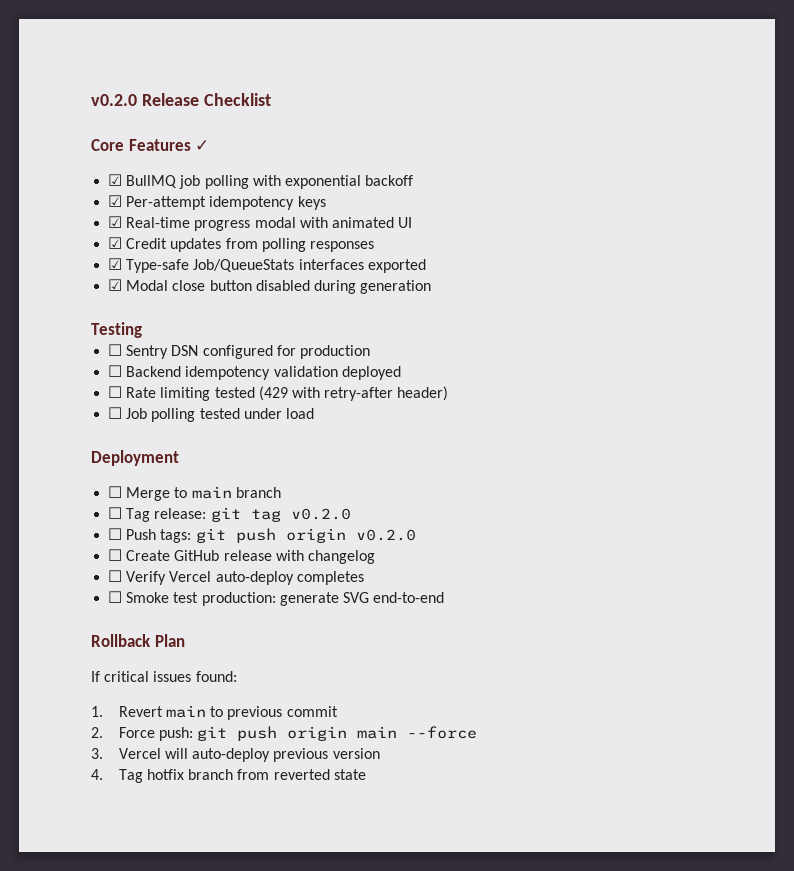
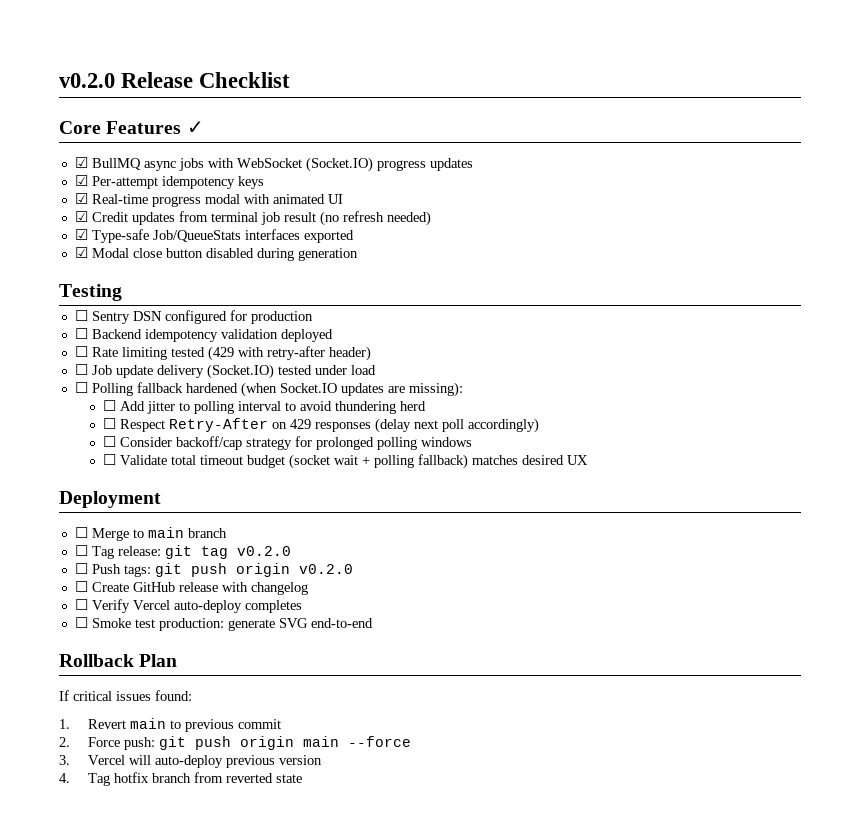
[179,175,414,189] job polling with exponential backoff -> [143,157,473,172] async jobs with WebSocket (Socket.IO) progress updates
[261,238,374,252] polling responses -> [210,211,431,226] terminal job result (no refresh needed)
[151,408,196,422] polling -> [115,364,274,379] update delivery (Socket.IO)
(314, 413) none -> [74,382,463,397] [103,400,427,414] [103,418,540,433] [103,436,473,450] [103,454,589,469] // ☐ Polling fallback hardened (when Socket.IO updates are missing): // ☐ Add jitter to polling interval to avoid thundering herd // ☐ Respect Retry-After on 429 responses (delay next poll accordingly) // ☐ Consider backoff/cap strategy for prolonged polling windows // ☐ Validate total timeout budget (socket wait + polling fallback) matches desired UX

